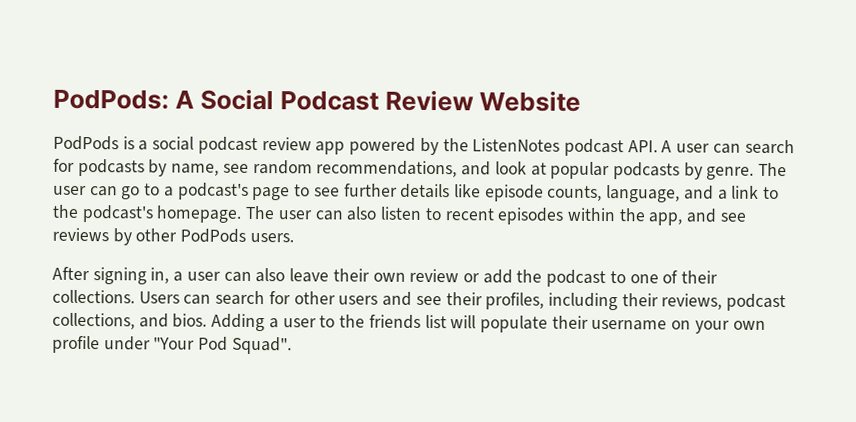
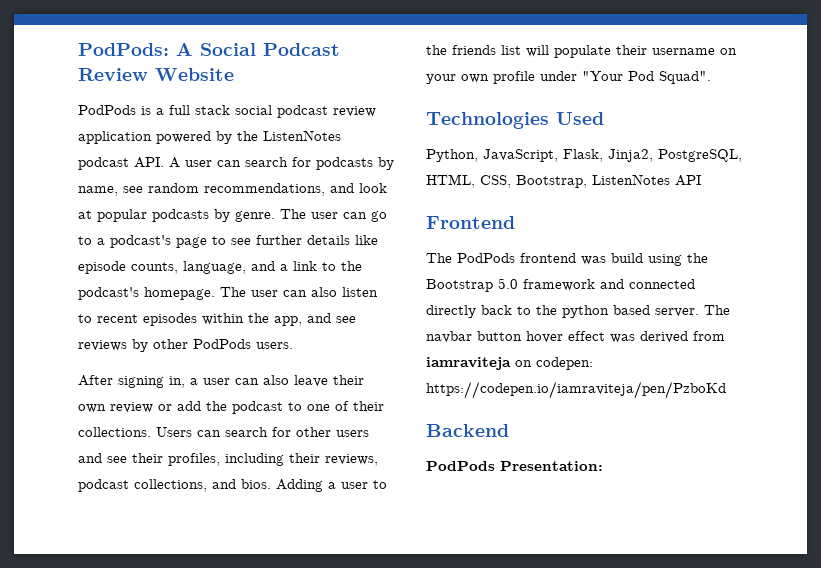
(149, 145) none -> [169,105,230,115] full stack
[315,141,346,155] app -> [78,131,152,144] application
(292, 345) none -> [426,112,604,129] [426,149,742,162] [426,174,701,188] [426,216,515,229] [426,253,708,266] [426,278,695,292] [426,305,730,318] [426,331,725,343] [426,357,593,370] [426,381,726,399] [426,424,509,437] [426,461,603,471] // Technologies Used // Python, JavaScript, Flask, Jinja2, PostgreSQL, HTML, CSS, Bootstrap, ListenNotes API // Frontend // The PodPods frontend was build using the Bootstrap 5.0 framework and connected directly back to the python based server. The navbar button hover effect was derived from iamraviteja on codepen: https://codepen.io/iamraviteja/pen/PzboKd // Backend // PodPods Presentation:

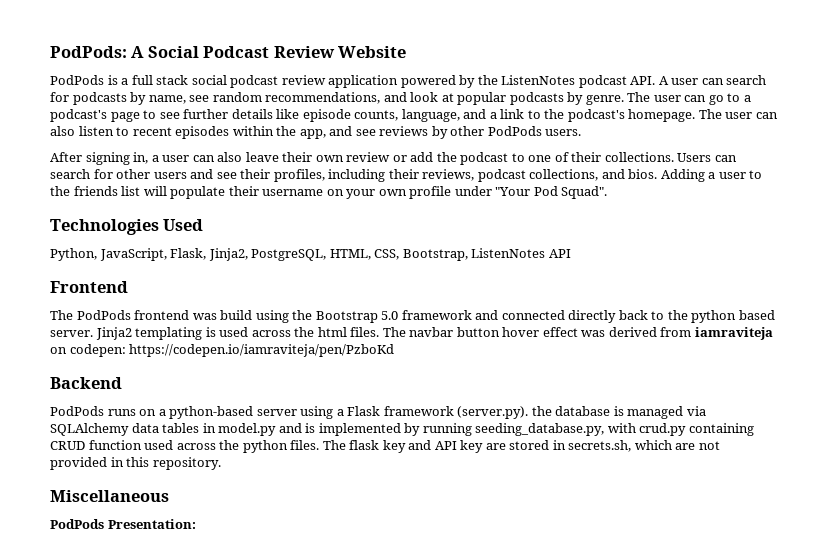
(699, 312) none -> [95,327,380,340] Jinja2 templating is used across the html files.
(509, 430) none -> [50,406,706,419] [50,423,754,436] [50,440,720,453] [50,457,221,470] [50,490,169,502] // PodPods runs on a python-based server using a Flask framework (server.py). the database is managed via SQLAlchemy data tables in model.py and is implemented by running seeding_database.py, with crud.py containing CRUD function used across the python files. The flask key and API key are stored in secrets.sh, which are not provided in this repository. // Miscellaneous

